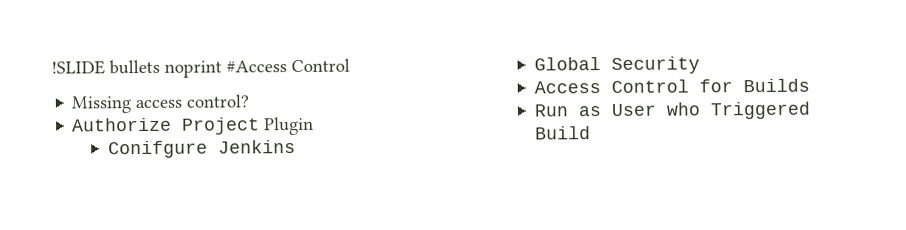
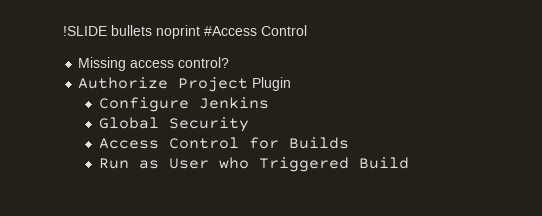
[107,140,208,159] Conifgure -> [98,97,189,112] Configure

